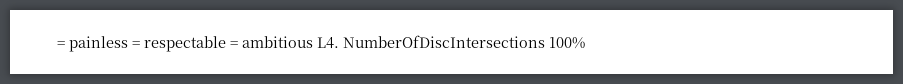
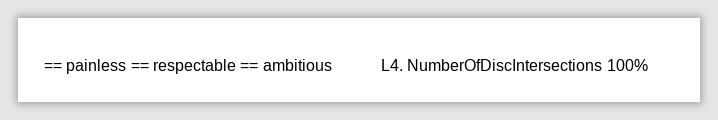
[57,36,238,52] = painless = respectable = -> [44,59,259,74] == painless == respectable ==

